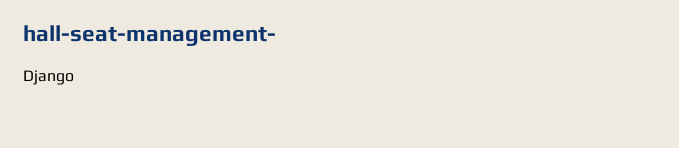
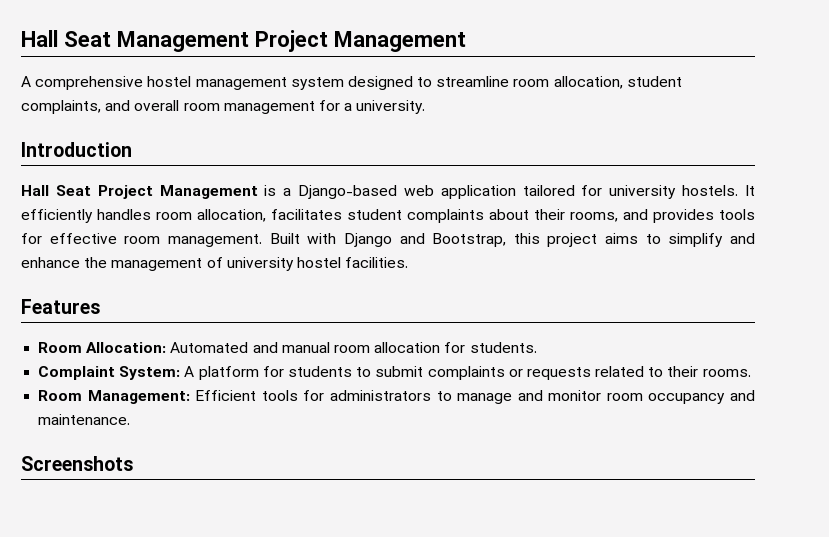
[23,25,276,46] [23,70,74,85] hall-seat-management- // Django -> [21,30,466,52] [21,76,682,90] [21,100,426,114] [21,142,132,157] [21,185,755,199] [21,209,755,223] [21,233,755,247] [21,257,409,271] [21,299,100,314] [38,342,537,353] [38,366,751,380] [38,390,755,404] [38,414,131,425] [21,456,133,471] Hall Seat Management Project Management // A comprehensive hostel management system designed to streamline room allocation, student complaints, and overall room management for a university. // Introduction // Hall Seat Project Management is a Django-based web application tailored for university hostels. It efficiently handles room allocation, facilitates student complaints about their rooms, and provides tools for effective room management. Built with Django and Bootstrap, this project aims to simplify and enhance the management of university hostel facilities. // Features // Room Allocation: Automated and manual room allocation for students. // Complaint System: A platform for students to submit complaints or requests related to their rooms. // Room Management: Efficient tools for administrators to manage and monitor room occupancy and maintenance. // Screenshots

